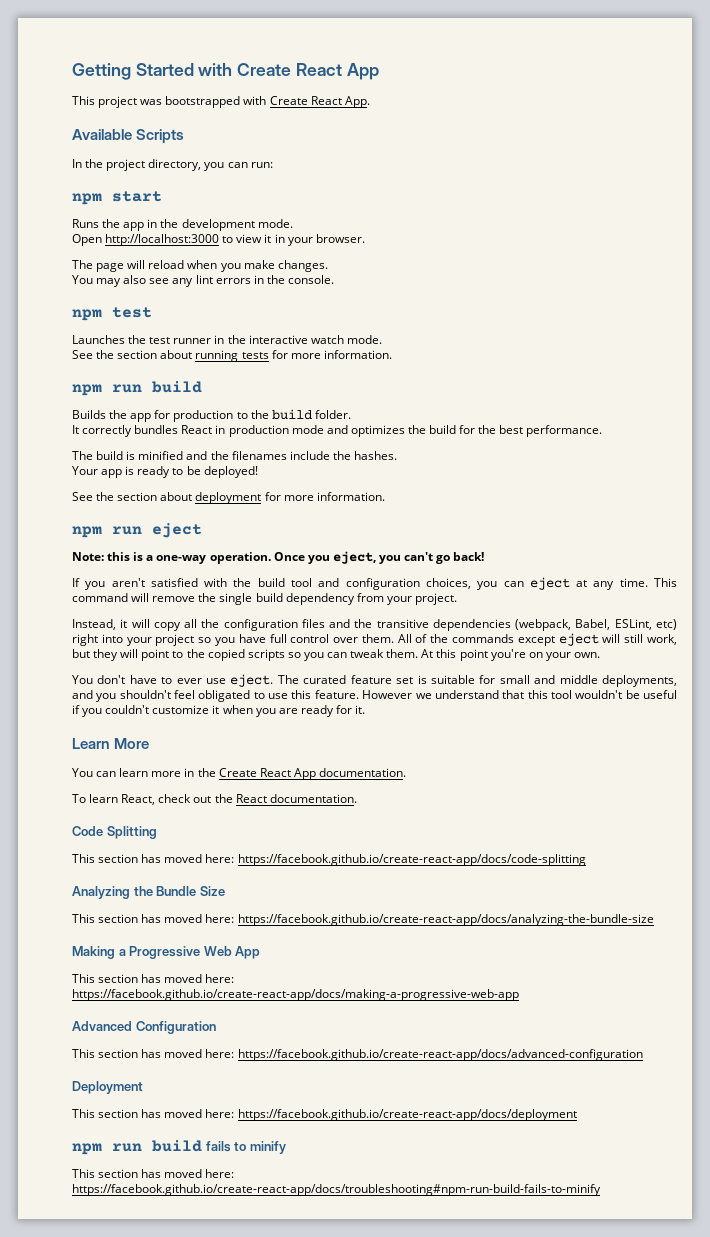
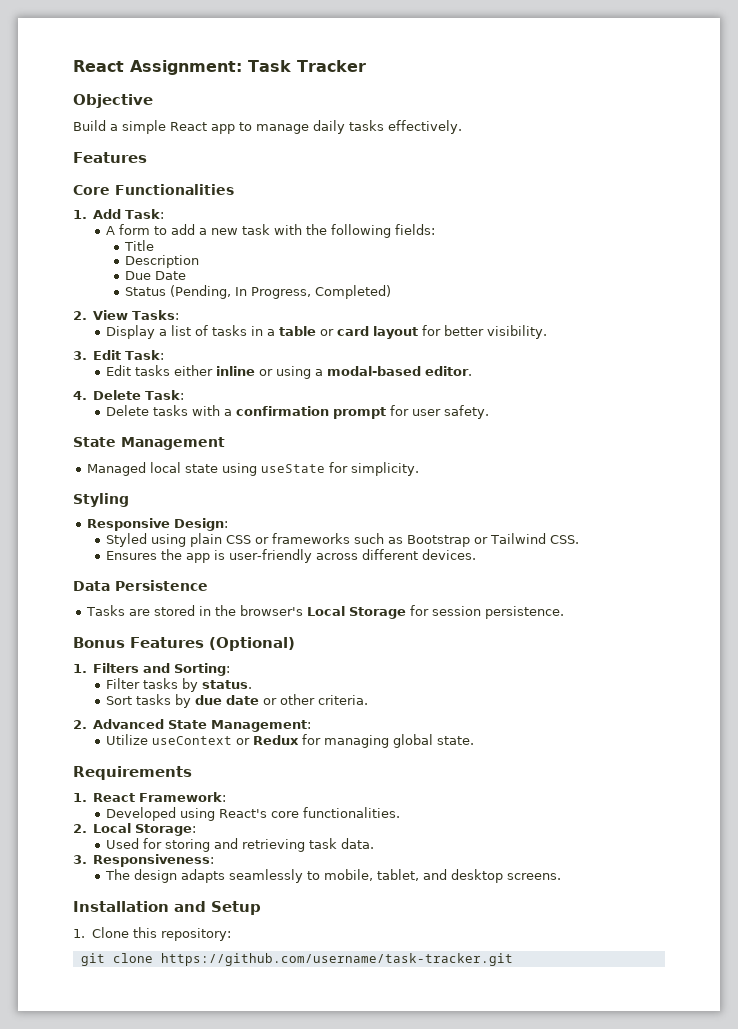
[72,63,379,80] [72,96,370,108] [72,129,185,143] [72,159,273,171] [72,191,162,205] [72,219,293,231] [72,234,365,246] [72,260,328,272] [72,275,334,287] [72,307,152,321] [72,335,382,344] [72,350,392,362] [72,381,202,396] [72,409,351,422] [72,425,603,437] [72,451,397,460] [72,466,258,478] [72,492,385,504] [72,523,202,538] [72,551,485,564] [72,577,677,590] [72,593,457,605] [72,619,677,631] [72,633,677,646] [72,649,600,661] [72,674,678,687] [72,690,678,702] [72,705,366,717] [72,738,150,749] [72,768,406,780] [72,794,357,805] [72,826,157,839] [72,854,586,866] [72,886,225,899] [72,914,654,926] [72,946,261,959] [72,974,235,983] [72,989,519,1001] [72,1021,216,1034] [72,1049,643,1061] [72,1081,143,1094] [72,1109,577,1121] [72,1140,286,1155] [72,1169,235,1178] [72,1184,601,1196] Getting Started with Create React App // This project was bootstrapped with Create React App. // Available Scripts // In the project directory, you can run: // npm start // Runs the app in the development mode. // Open http://localhost:3000 to view it in your browser. // The page will reload when you make changes. // You may also see any lint errors in the console. // npm test // Launches the test runner in the interactive watch mode. // See the section about running tests for more information. // npm run build // Builds the app for production to the build folder. // It correctly bundles React in production mode and optimizes the build for the best performance. // The build is minified and the filenames include the hashes. // Your app is ready to be deployed! // See the section about deployment for more information. // npm run eject // Note: this is a one-way operation. Once you eject, you can't go back! // If you aren't satisfied with the build tool and configuration choices, you can eject at any time. This command will remove the single build dependency from your project. // Instead, it will copy all the configuration files and the transitive dependencies (webpack, Babel, ESLint, etc) right into your project so you have full control over them. All of the commands except eject will still work, but they will point to the copied scripts so you can tweak them. At this point you're on your own. // You don't have to ever use eject. The curated feature set is suitable for small and middle deployments, and you shouldn't feel obligated to use this feature. However we understand that this tool wouldn't be useful if you couldn't customize it when you are ready for it. // Learn More // You can learn more in the Create React App documentation. // To learn React, check out the React documentation. // Code Splitting // This section has moved here: https://facebook.github.io/create-react-app/docs/code-splitting // Analyzing the Bundle Size // This section has moved here: https://facebook.github.io/create-react-app/docs/analyzing-the-bundle-size // Making a Progressive Web App // This section has moved here: https://facebook.github.io/create-react-app/docs/making-a-progressive-web-app // Advanced Configuration // This section has moved here: https://facebook.github.io/create-react-app/docs/advanced-configuration // Deployment // This section has moved here: https://facebook.github.io/create-react-app/docs/deployment // npm run build fails to minify // This section has moved here: https://facebook.github.io/create-react-app/docs/troubleshooting#npm-run-build-fails-to-minify -> [73,60,366,75] [73,94,153,108] [73,120,462,134] [73,152,147,163] [73,184,234,195] [73,209,165,219] [105,224,435,238] [123,240,154,251] [124,255,199,268] [124,271,186,280] [124,285,391,299] [73,310,180,320] [105,325,547,339] [73,350,165,360] [105,365,472,379] [73,390,185,400] [105,405,489,419] [73,437,225,450] [86,462,419,476] [73,493,129,507] [86,518,228,531] [105,533,579,547] [105,549,476,563] [73,580,208,591] [85,605,564,619] [73,637,295,651] [73,663,231,676] [105,678,252,692] [105,694,368,708] [73,719,312,732] [105,734,474,748] [73,766,192,780] [73,792,227,802] [105,807,400,821] [73,823,197,836] [105,838,374,852] [73,854,215,867] [104,869,561,883] [73,901,261,915] [73,927,232,941] [80,953,513,966] React Assignment: Task Tracker // Objective // Build a simple React app to manage daily tasks effectively. // Features // Core Functionalities // 1. Add Task: // A form to add a new task with the following fields: // Title // Description // Due Date // Status (Pending, In Progress, Completed) // 2. View Tasks: // Display a list of tasks in a table or card layout for better visibility. // 3. Edit Task: // Edit tasks either inline or using a modal-based editor. // 4. Delete Task: // Delete tasks with a confirmation prompt for user safety. // State Management // Managed local state using useState for simplicity. // Styling // Responsive Design: // Styled using plain CSS or frameworks such as Bootstrap or Tailwind CSS. // Ensures the app is user-friendly across different devices. // Data Persistence // Tasks are stored in the browser's Local Storage for session persistence. // Bonus Features (Optional) // 1. Filters and Sorting: // Filter tasks by status. // Sort tasks by due date or other criteria. // 2. Advanced State Management: // Utilize useContext or Redux for managing global state. // Requirements // 1. React Framework: // Developed using React's core functionalities. // 2. Local Storage: // Used for storing and retrieving task data. // 3. Responsiveness: // The design adapts seamlessly to mobile, tablet, and desktop screens. // Installation and Setup // 1. Clone this repository: // git clone https://github.com/username/task-tracker.git

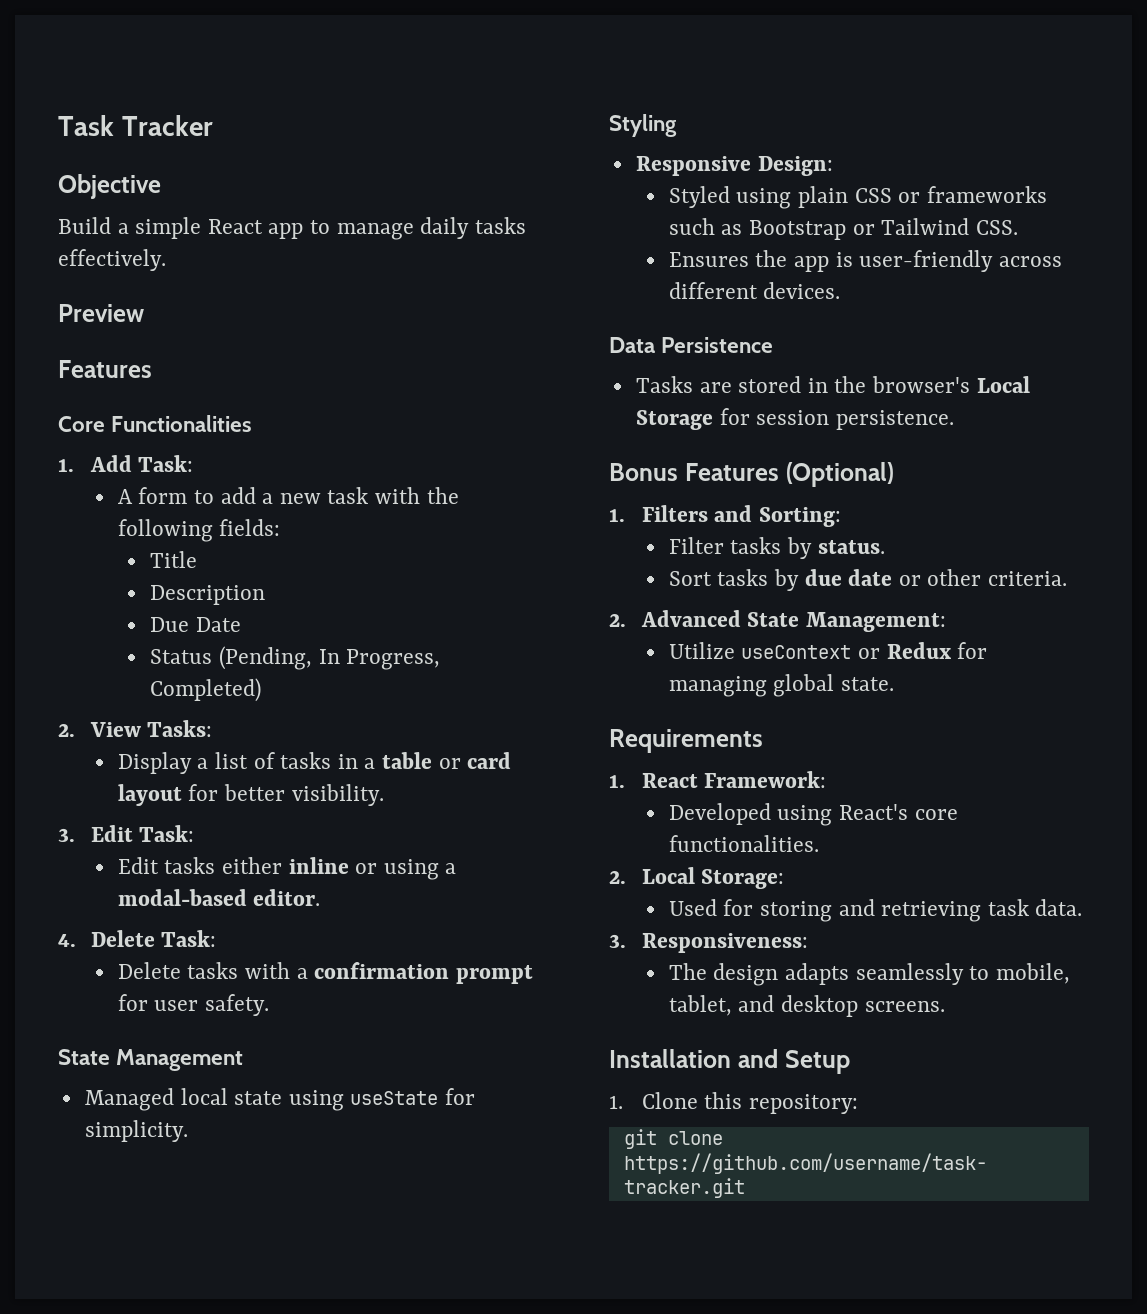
[73,60,242,75] React Assignment: -> (58, 125) none
(462, 127) none -> [58,304,144,322] // Preview

